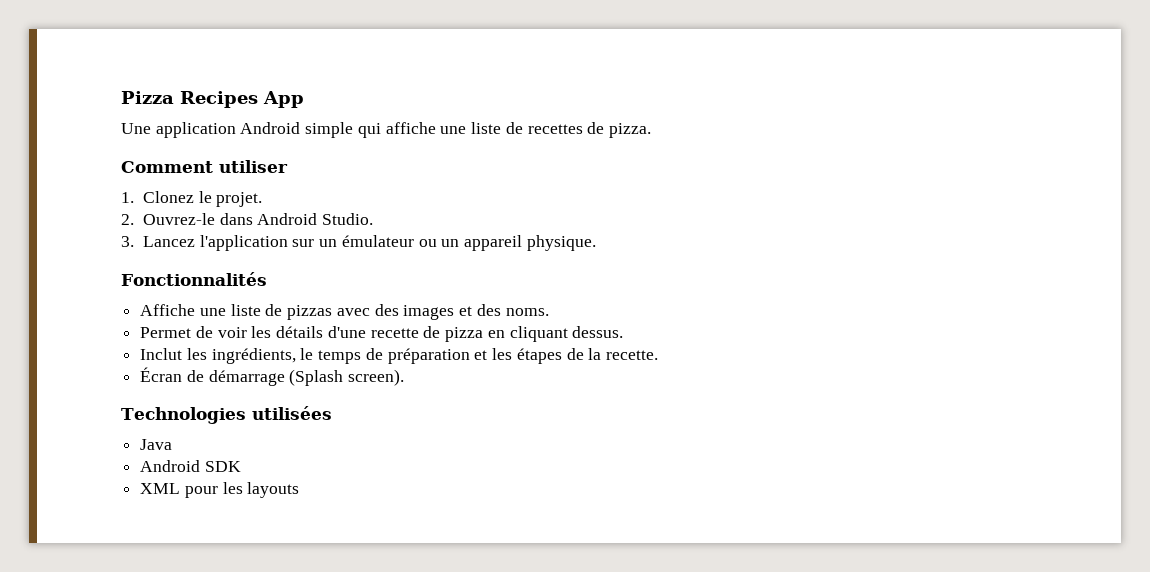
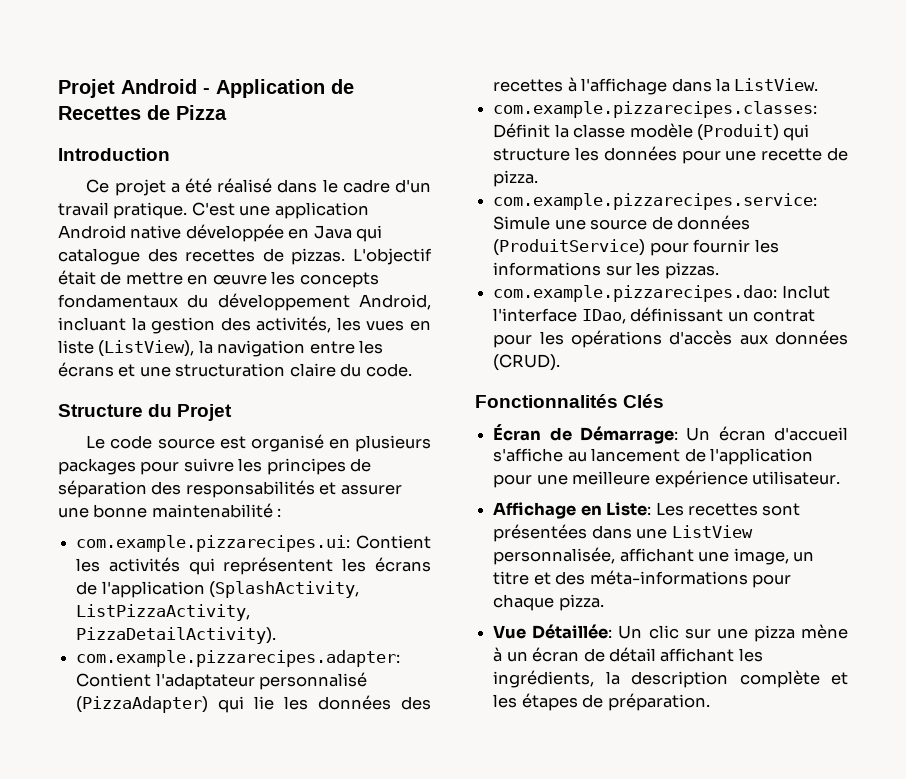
[121,91,304,108] [121,122,651,138] [121,160,288,173] [121,191,263,207] [121,213,374,225] [121,235,596,251] [121,272,267,286] [140,304,549,320] [140,326,624,342] [140,348,658,364] [140,367,405,386] [121,406,332,424] [140,439,173,450] [140,460,241,472] [140,482,300,498] Pizza Recipes App // Une application Android simple qui affiche une liste de recettes de pizza. // Comment utiliser // 1. Clonez le projet. // 2. Ouvrez-le dans Android Studio. // 3. Lancez l'application sur un émulateur ou un appareil physique. // Fonctionnalités // Affiche une liste de pizzas avec des images et des noms. // Permet de voir les détails d'une recette de pizza en cliquant dessus. // Inclut les ingrédients, le temps de préparation et les étapes de la recette. // Écran de démarrage (Splash screen). // Technologies utilisées // Java // Android SDK // XML pour les layouts -> [58,79,354,98] [58,105,227,120] [58,148,170,161] [86,178,431,196] [58,202,369,219] [58,224,383,242] [58,248,432,265] [58,270,379,288] [58,293,431,311] [58,316,431,334] [58,340,384,357] [58,362,412,377] [58,404,233,421] [86,434,431,452] [58,458,372,475] [58,480,402,498] [58,503,282,518] [76,535,431,552] [76,557,431,575] [76,581,360,598] [76,604,251,621] [76,627,277,644] [76,650,401,667] [76,672,368,690] [76,695,432,713] [493,77,819,95] [493,101,818,118] [493,123,810,141] [493,146,848,164] [493,170,539,187] [493,193,818,210] [493,215,750,230] [493,239,779,256] [493,262,719,279] [493,285,830,302] [493,307,815,324] [493,330,848,348] [493,354,561,371] [475,394,665,408] [493,424,848,444] [493,448,813,465] [493,470,840,488] [493,502,801,519] [493,524,753,542] [493,547,814,565] [493,570,791,588] [493,594,604,611] [493,624,848,642] [493,647,763,662] [493,670,848,688] [493,693,710,711] Projet Android - Application de Recettes de Pizza // Introduction // Ce projet a été réalisé dans le cadre d'un travail pratique. C'est une application Android native développée en Java qui catalogue des recettes de pizzas. L'objectif était de mettre en œuvre les concepts fondamentaux du développement Android, incluant la gestion des activités, les vues en liste (ListView), la navigation entre les écrans et une structuration claire du code. // Structure du Projet // Le code source est organisé en plusieurs packages pour suivre les principes de séparation des responsabilités et assurer une bonne maintenabilité : // com.example.pizzarecipes.ui: Contient les activités qui représentent les écrans de l'application (SplashActivity, ListPizzaActivity, PizzaDetailActivity). // com.example.pizzarecipes.adapter: Contient l'adaptateur personnalisé (PizzaAdapter) qui lie les données des recettes à l'affichage dans la ListView. // com.example.pizzarecipes.classes: Définit la classe modèle (Produit) qui structure les données pour une recette de pizza. // com.example.pizzarecipes.service: Simule une source de données (ProduitService) pour fournir les informations sur les pizzas. // com.example.pizzarecipes.dao: Inclut l'interface IDao, définissant un contrat pour les opérations d'accès aux données (CRUD). // Fonctionnalités Clés // Écran de Démarrage: Un écran d'accueil s'affiche au lancement de l'application pour une meilleure expérience utilisateur. // Affichage en Liste: Les recettes sont présentées dans une ListView personnalisée, affichant une image, un titre et des méta-informations pour chaque pizza. // Vue Détaillée: Un clic sur une pizza mène à un écran de détail affichant les ingrédients, la description complète et les étapes de préparation.

